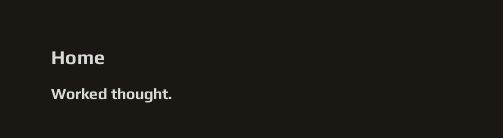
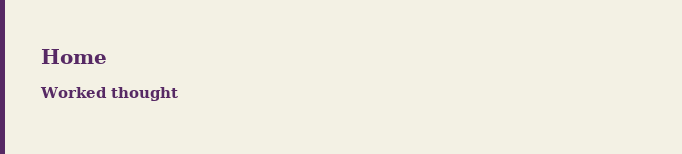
[111,88,173,103] thought. -> [110,87,178,101] thought

